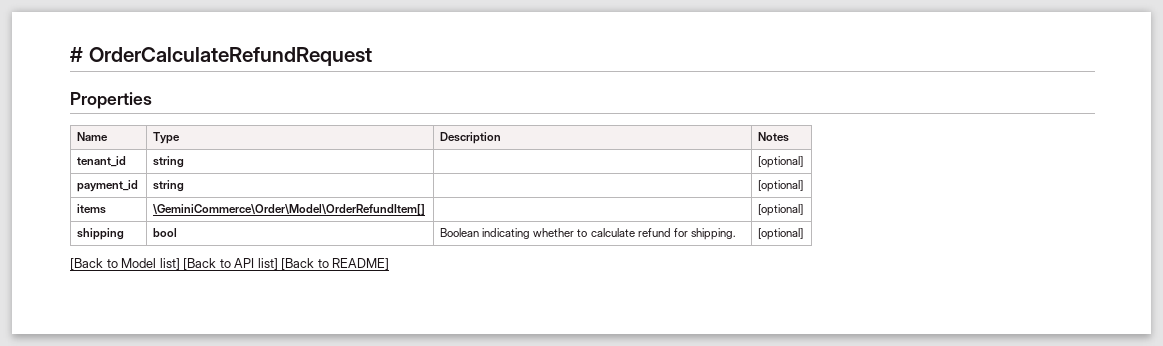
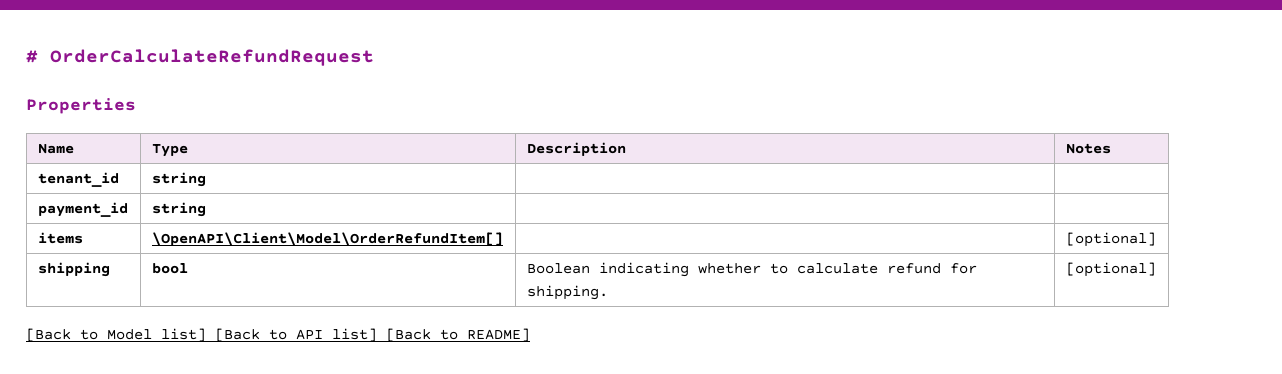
[758,156,804,168] [optional] -> (206, 179) none
[758,180,804,192] [optional] -> (206, 209) none
[153,204,426,215] \GeminiCommerce\Order\Model\OrderRefundItem[] -> [151,232,503,246] \OpenAPI\Client\Model\OrderRefundItem[]

